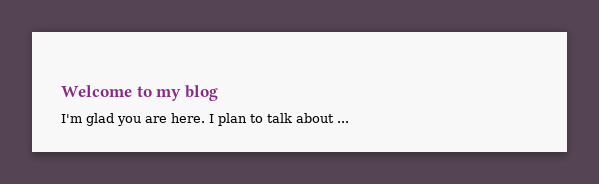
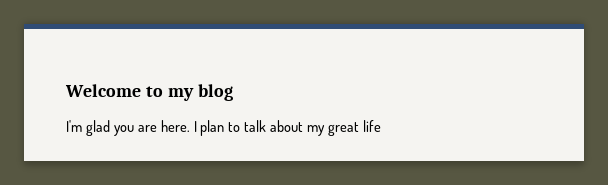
[337,121,349,123] ... -> [307,120,381,136] my great life

